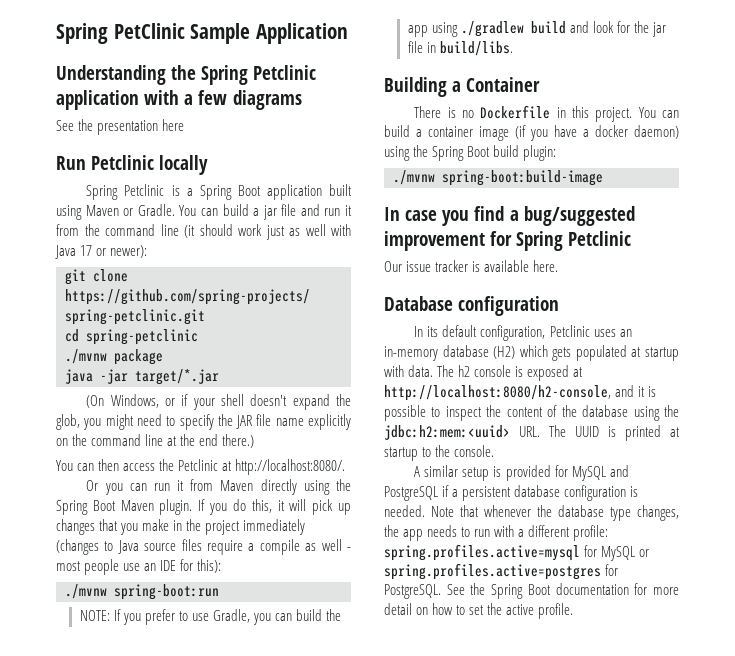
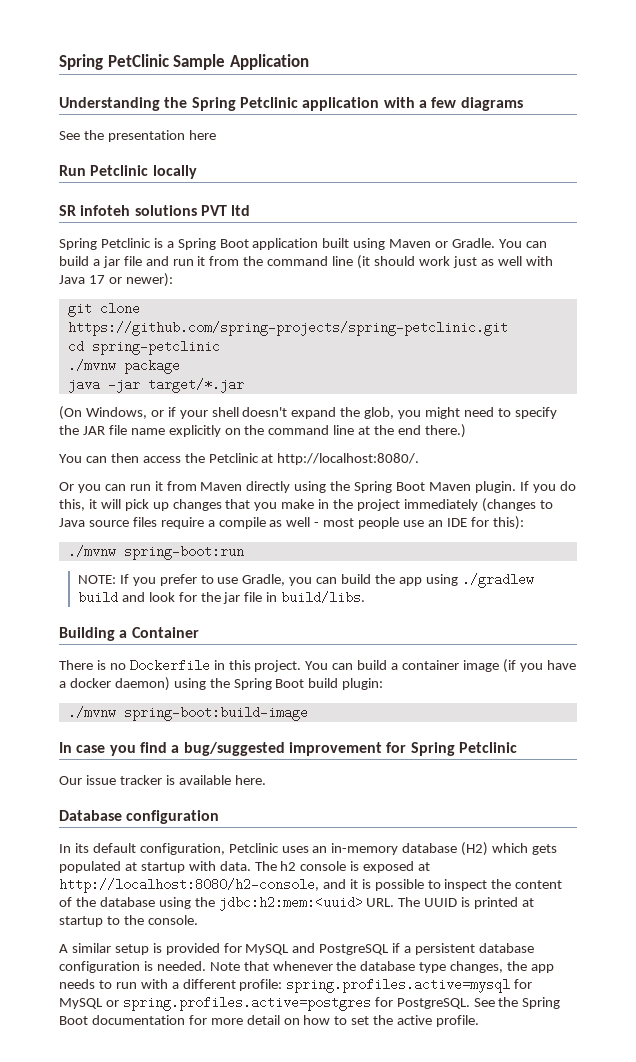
(209, 165) none -> [59,205,251,216] // SR infoteh solutions PVT ltd

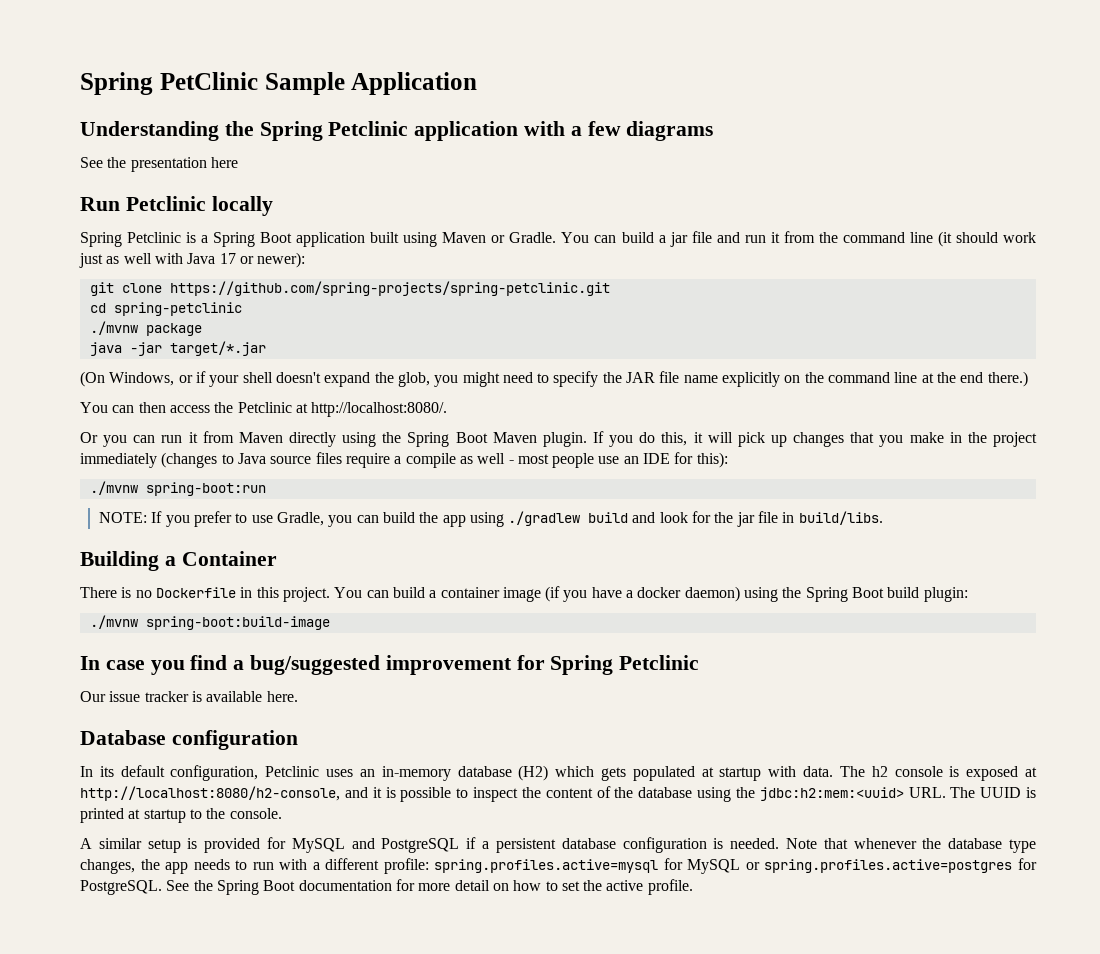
[59,205,251,216] // SR infoteh solutions PVT ltd -> (273, 206) none

